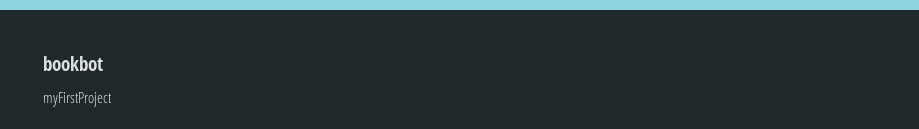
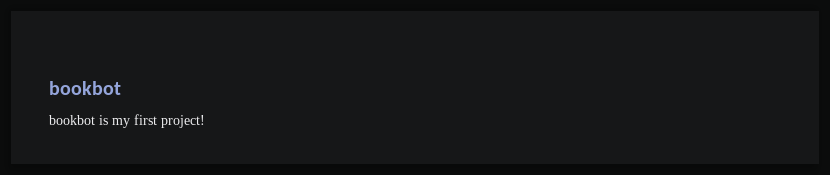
[43,92,112,107] myFirstProject -> [49,114,205,128] bookbot is my first project!

